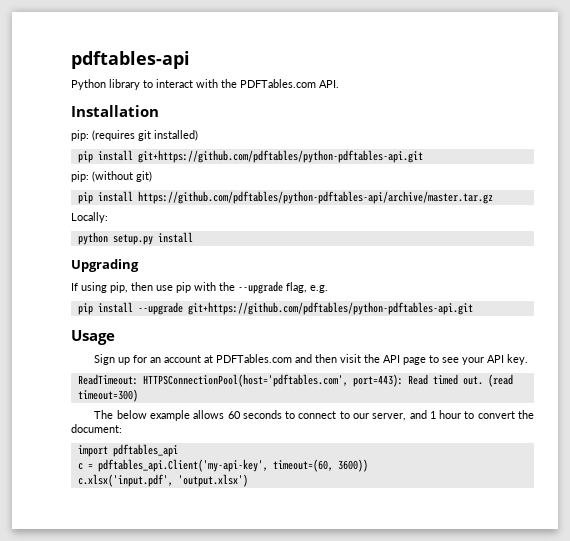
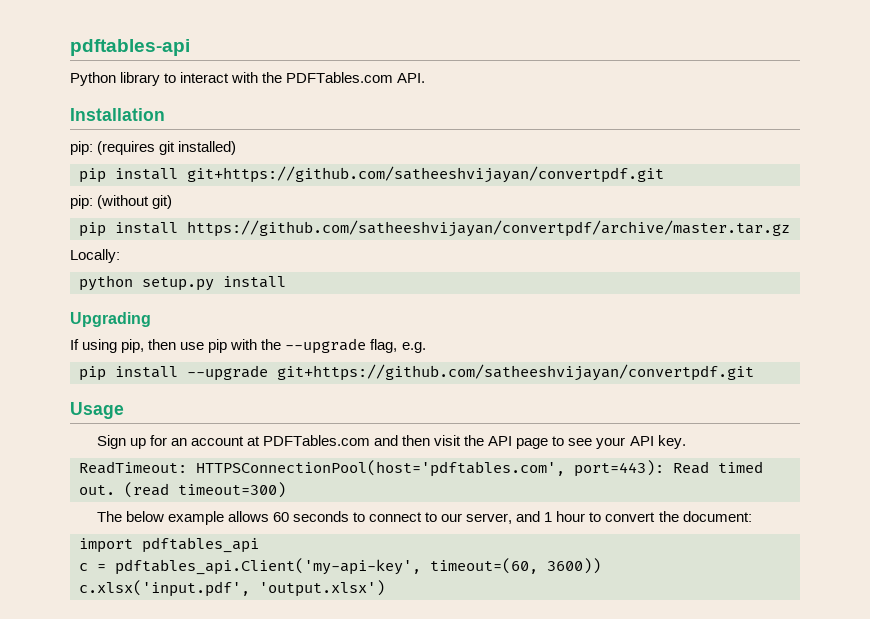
[137,150,423,163] git+https://github.com/pdftables/python-pdftables-api.git -> [187,166,664,183] git+https://github.com/satheeshvijayan/convertpdf.git
[137,191,493,204] https://github.com/pdftables/python-pdftables-api/archive/master.tar.gz -> [187,220,790,237] https://github.com/satheeshvijayan/convertpdf/archive/master.tar.gz
[187,302,473,315] git+https://github.com/pdftables/python-pdftables-api.git -> [277,364,754,381] git+https://github.com/satheeshvijayan/convertpdf.git

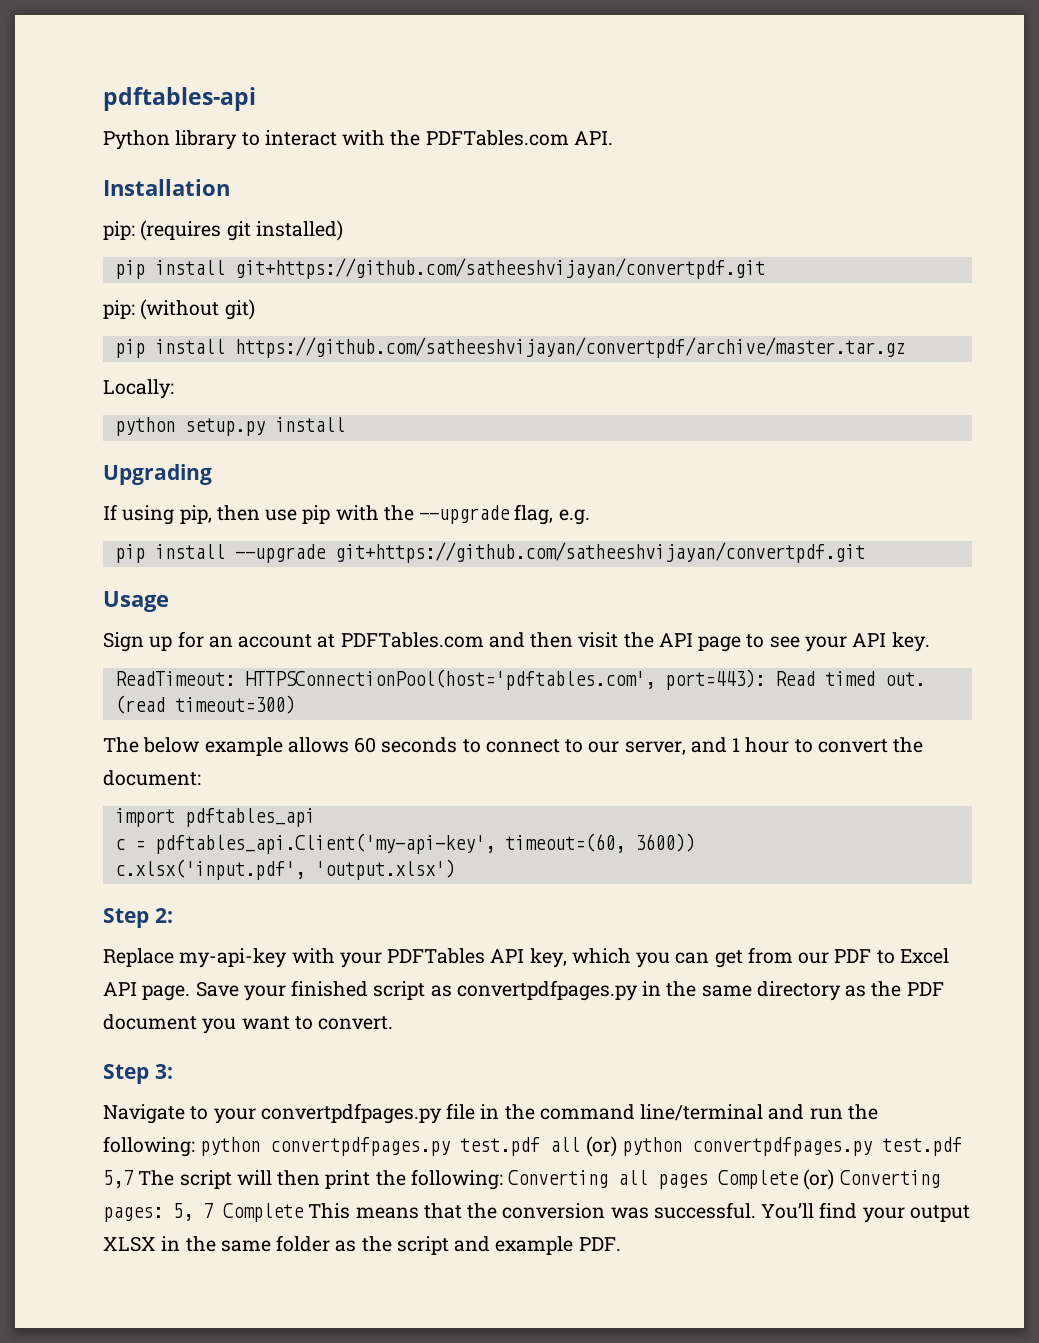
(385, 588) none -> [103,908,173,928] [103,947,949,968] [103,980,944,1001] [103,1014,394,1034] [103,1064,173,1084] [103,1103,878,1124] [103,1136,962,1157] [103,1169,940,1190] [103,1202,970,1223] [103,1235,621,1255] // Step 2: // Replace my-api-key with your PDFTables API key, which you can get from our PDF to Excel API page. Save your finished script as convertpdfpages.py in the same directory as the PDF document you want to convert. // Step 3: // Navigate to your convertpdfpages.py file in the command line/terminal and run the following: python convertpdfpages.py test.pdf all (or) python convertpdfpages.py test.pdf 5,7 The script will then print the following: Converting all pages Complete (or) Converting pages: 5, 7 Complete This means that the conversion was successful. You’ll find your output XLSX in the same folder as the script and example PDF.

